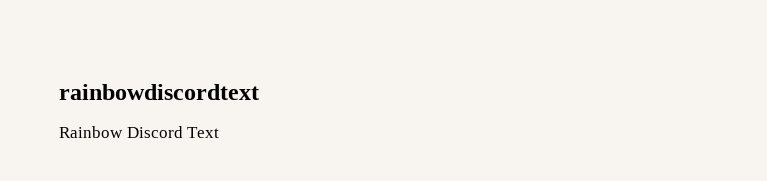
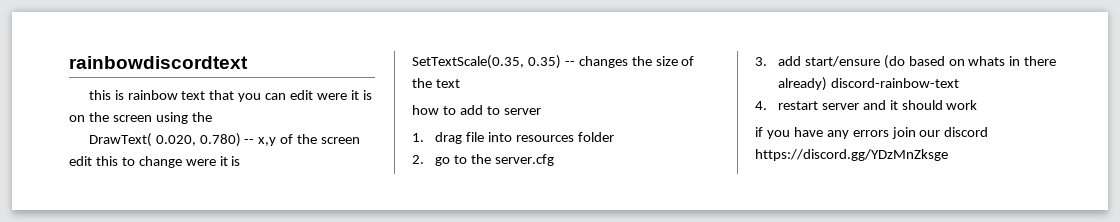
[59,126,220,138] Rainbow Discord Text -> [88,90,372,102] [69,112,212,124] [88,133,361,147] [69,156,241,168] [412,55,695,69] [412,78,460,88] [412,105,541,115] [412,132,614,144] [412,154,554,166] [755,55,1057,69] [777,77,959,91] [755,100,978,110] [755,127,989,139] [755,149,948,161] this is rainbow text that you can edit were it is on the screen using the // DrawText( 0.020, 0.780) -- x,y of the screen edit this to change were it is // SetTextScale(0.35, 0.35) -- changes the size of the text // how to add to server // 1. drag file into resources folder // 2. go to the server.cfg // 3. add start/ensure (do based on whats in there already) discord-rainbow-text // 4. restart server and it should work // if you have any errors join our discord https://discord.gg/YDzMnZksge

